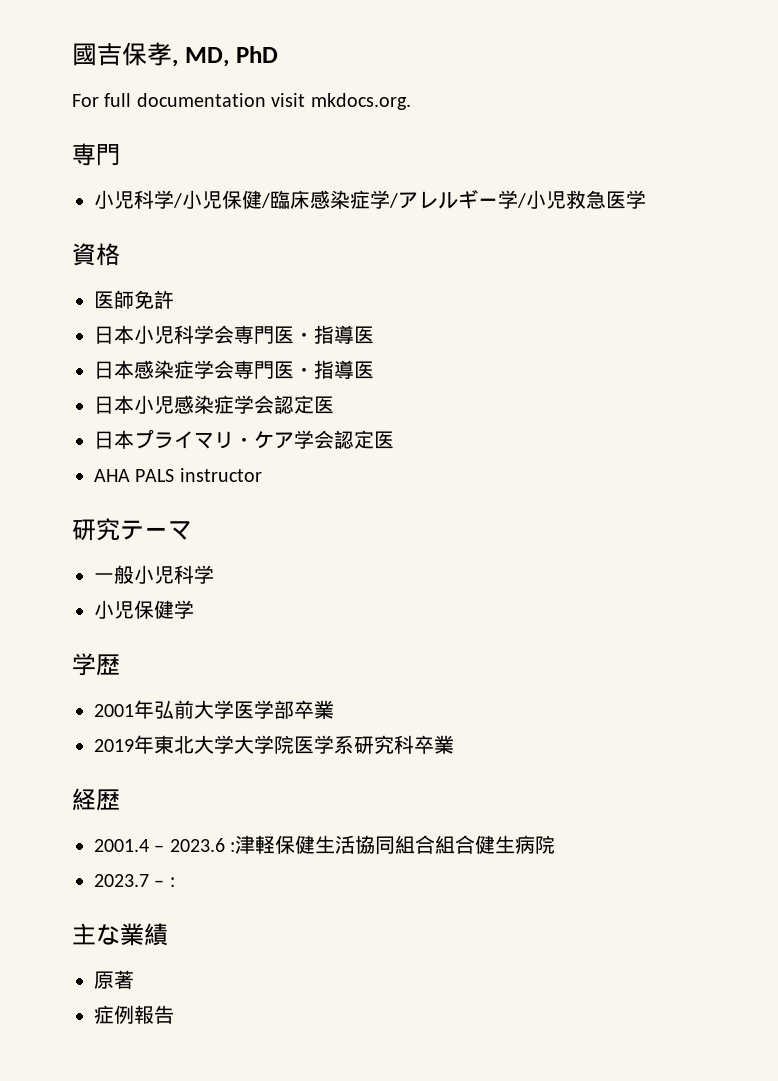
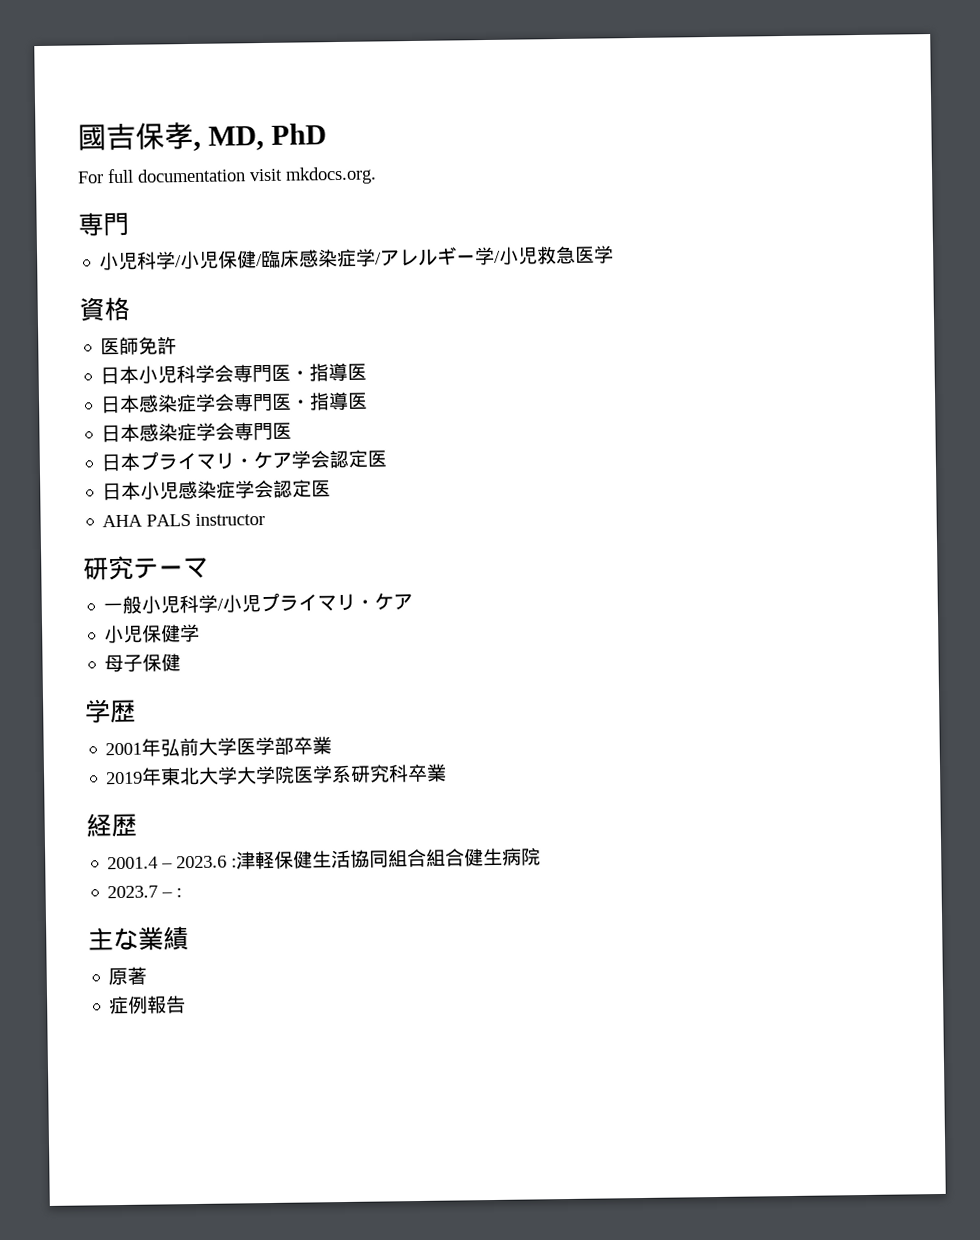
[134,395,314,414] 小児感染症学会認定 -> [139,422,274,442] 感染症学会専門
(394, 440) none -> [102,479,332,501] // 日本小児感染症学会認定医
(214, 574) none -> [217,592,414,613] /小児プライマリ・ケア
(194, 609) none -> [104,653,182,673] // 母子保健

